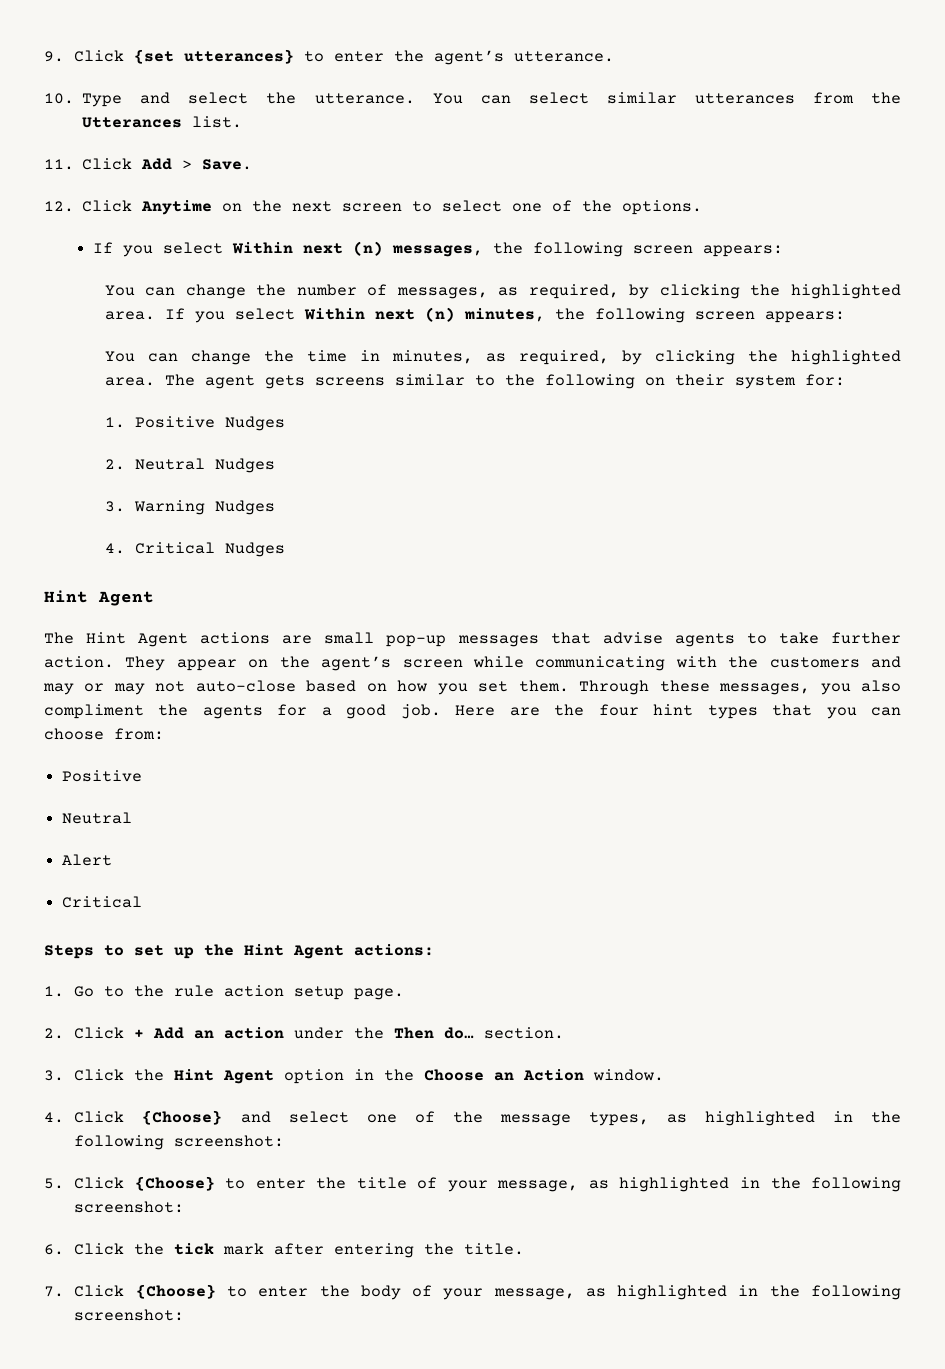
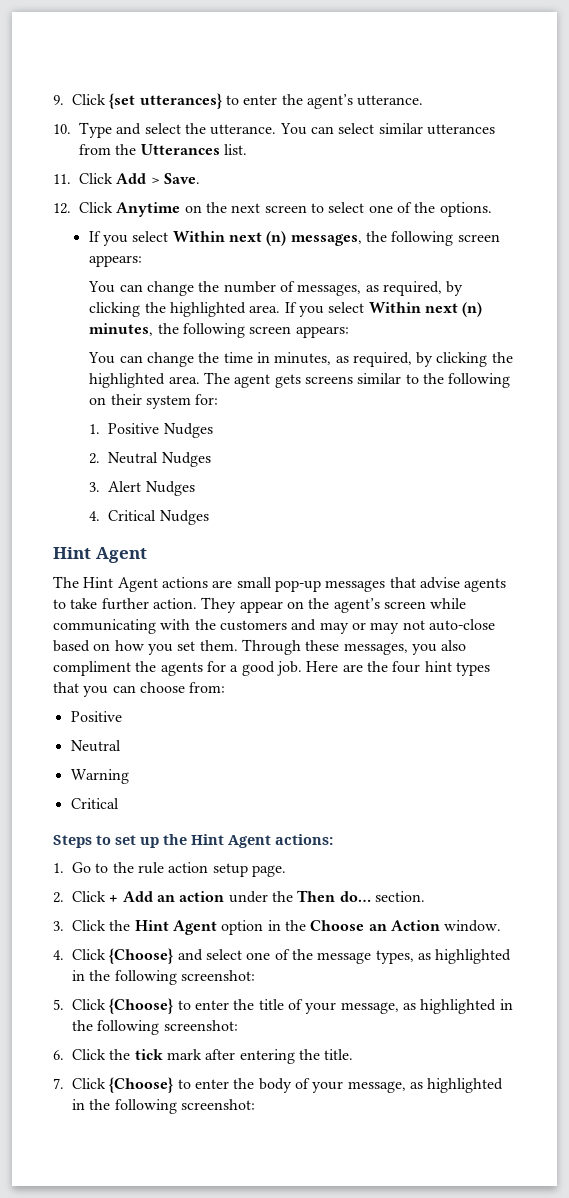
[134,500,206,515] Warning -> [108,481,142,492] Alert
[62,854,113,866] Alert -> [70,769,129,784] Warning

